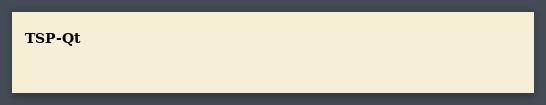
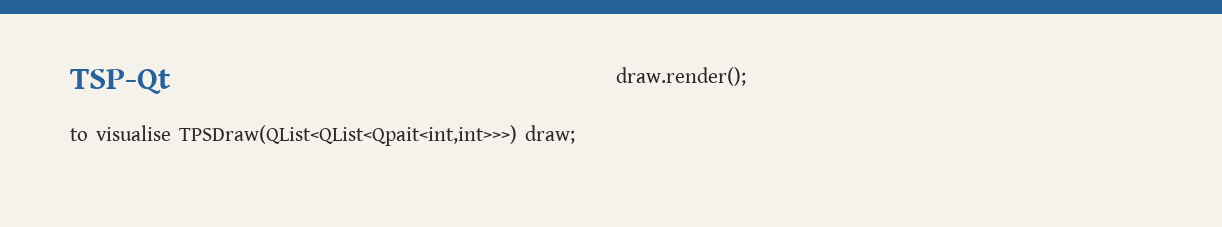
(81, 39) none -> [70,125,575,146] [616,67,746,86] // to visualise TPSDraw(QList<QList<Qpait<int,int>>>) draw; draw.render();

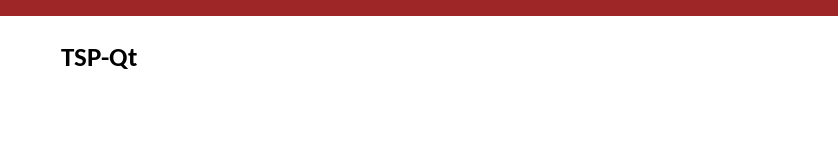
[70,125,575,146] [616,67,746,86] // to visualise TPSDraw(QList<QList<Qpait<int,int>>>) draw; draw.render(); -> (137, 59) none

